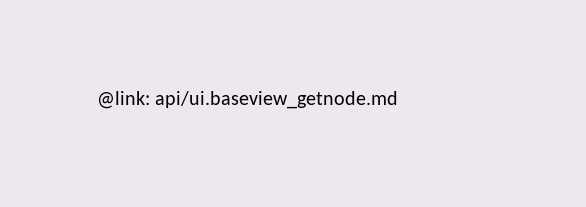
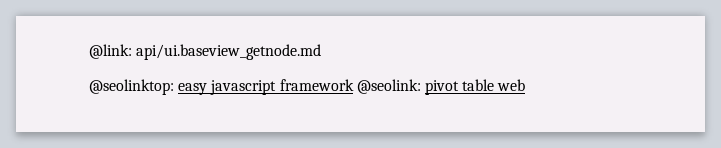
(399, 100) none -> [89,79,526,95] // @seolinktop: easy javascript framework @seolink: pivot table web

